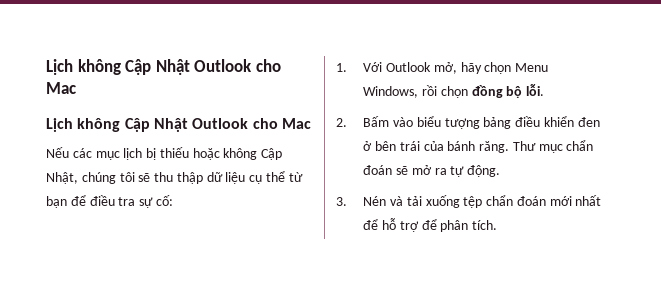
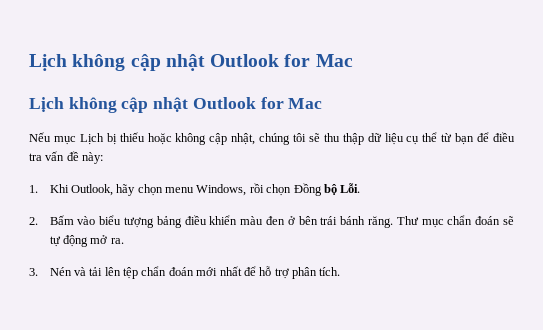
[46,59,281,75] Lịch không Cập Nhật Outlook cho -> [29,54,311,71] Lịch không cập nhật Outlook for
[124,118,278,132] Cập Nhật Outlook cho -> [121,97,284,113] cập nhật Outlook for
[72,148,143,160] các mục lịch -> [53,133,104,145] mục Lịch
[261,148,283,160] [46,172,78,184] Cập Nhật, -> [209,133,256,145] cập nhật,
[139,195,173,208] [336,62,457,74] sự cố: // 1. Với Outlook mở, -> [45,151,104,164] [29,184,113,196] vấn đề này: // 1. Khi Outlook,
[515,63,549,72] Menu -> [165,187,195,193] menu
[471,84,545,98] đồng bộ lỗi. -> [293,183,361,196] Đồng bộ Lỗi.
(574, 121) none -> [240,216,264,225] màu
[423,141,444,151] của -> (338, 220) none
[411,165,501,177] mở ra tự động. -> [49,235,124,247] tự động mở ra.
[425,195,460,208] xuống -> [104,267,121,276] lên
[421,219,437,230] để -> (289, 273) none

